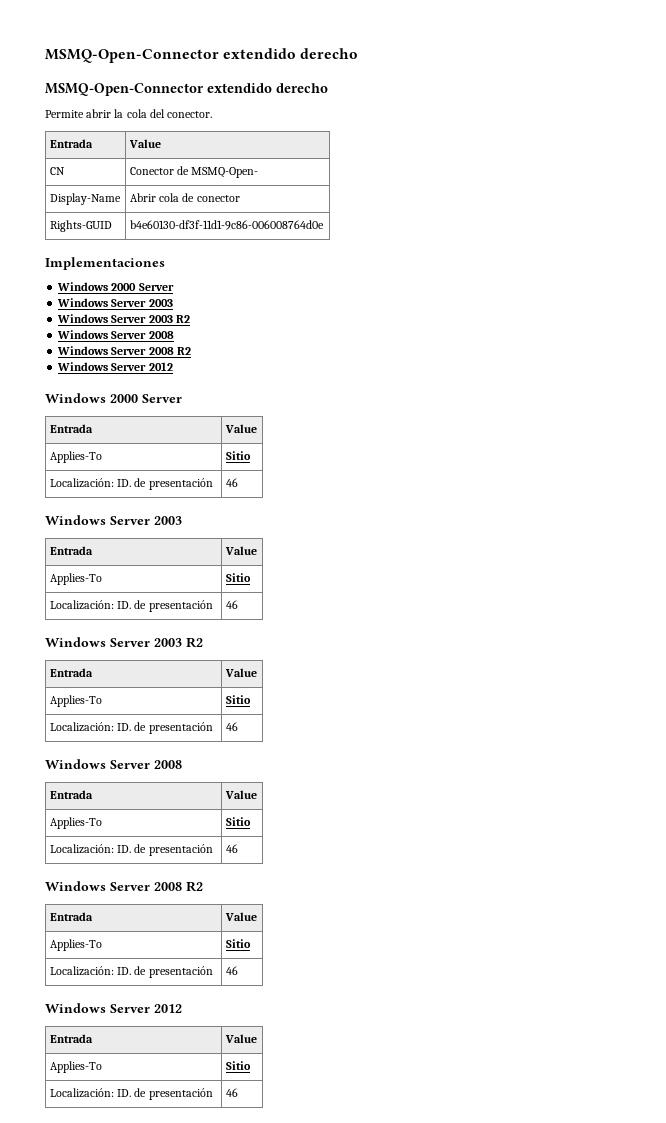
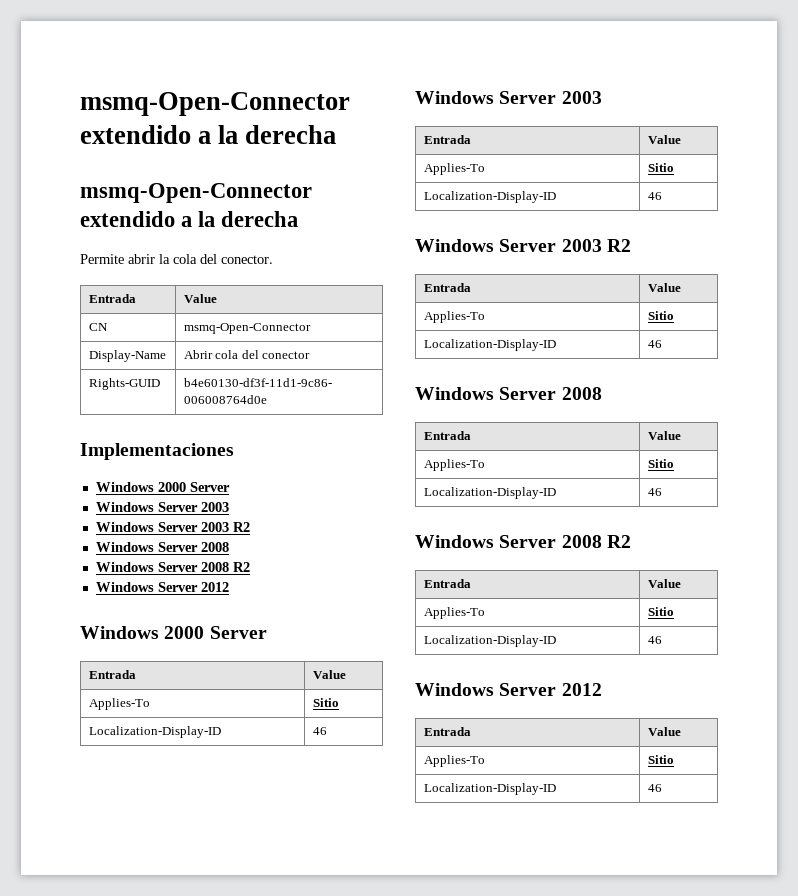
[45,48,359,63] [45,83,328,96] MSMQ-Open-Connector extendido derecho // MSMQ-Open-Connector extendido derecho -> [80,92,350,116] [80,125,337,144] [80,183,312,203] [80,211,299,227] msmq-Open-Connector extendido a la derecha // msmq-Open-Connector extendido a la derecha
[129,166,259,178] Conector de MSMQ-Open- -> [183,323,311,334] msmq-Open-Connector
[182,193,195,202] de -> [241,350,259,359] del
[49,478,213,490] Localización: ID. de presentación -> [88,726,221,738] Localization-Display-ID
[49,600,213,612] Localización: ID. de presentación -> [423,191,556,203] Localization-Display-ID
[49,722,213,734] Localización: ID. de presentación -> [423,339,556,351] Localization-Display-ID
[49,844,213,856] Localización: ID. de presentación -> [423,487,556,499] Localization-Display-ID
[49,966,213,978] Localización: ID. de presentación -> [423,635,556,647] Localization-Display-ID
[49,1088,213,1100] Localización: ID. de presentación -> [423,783,556,795] Localization-Display-ID

